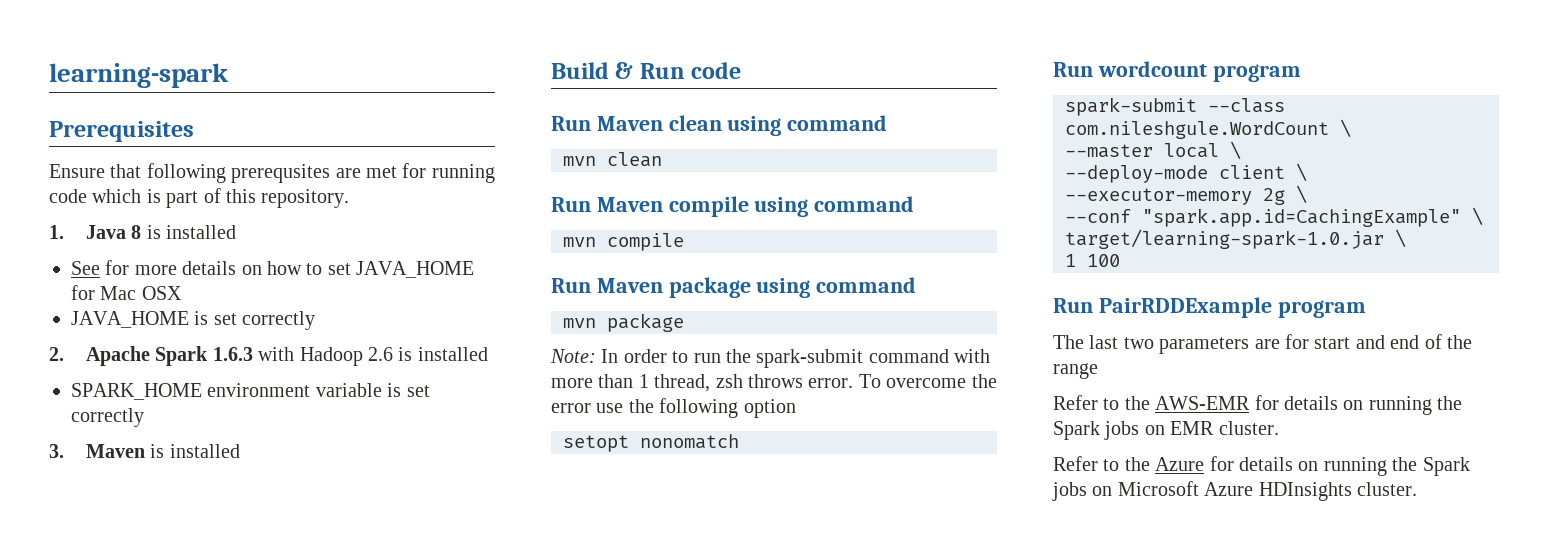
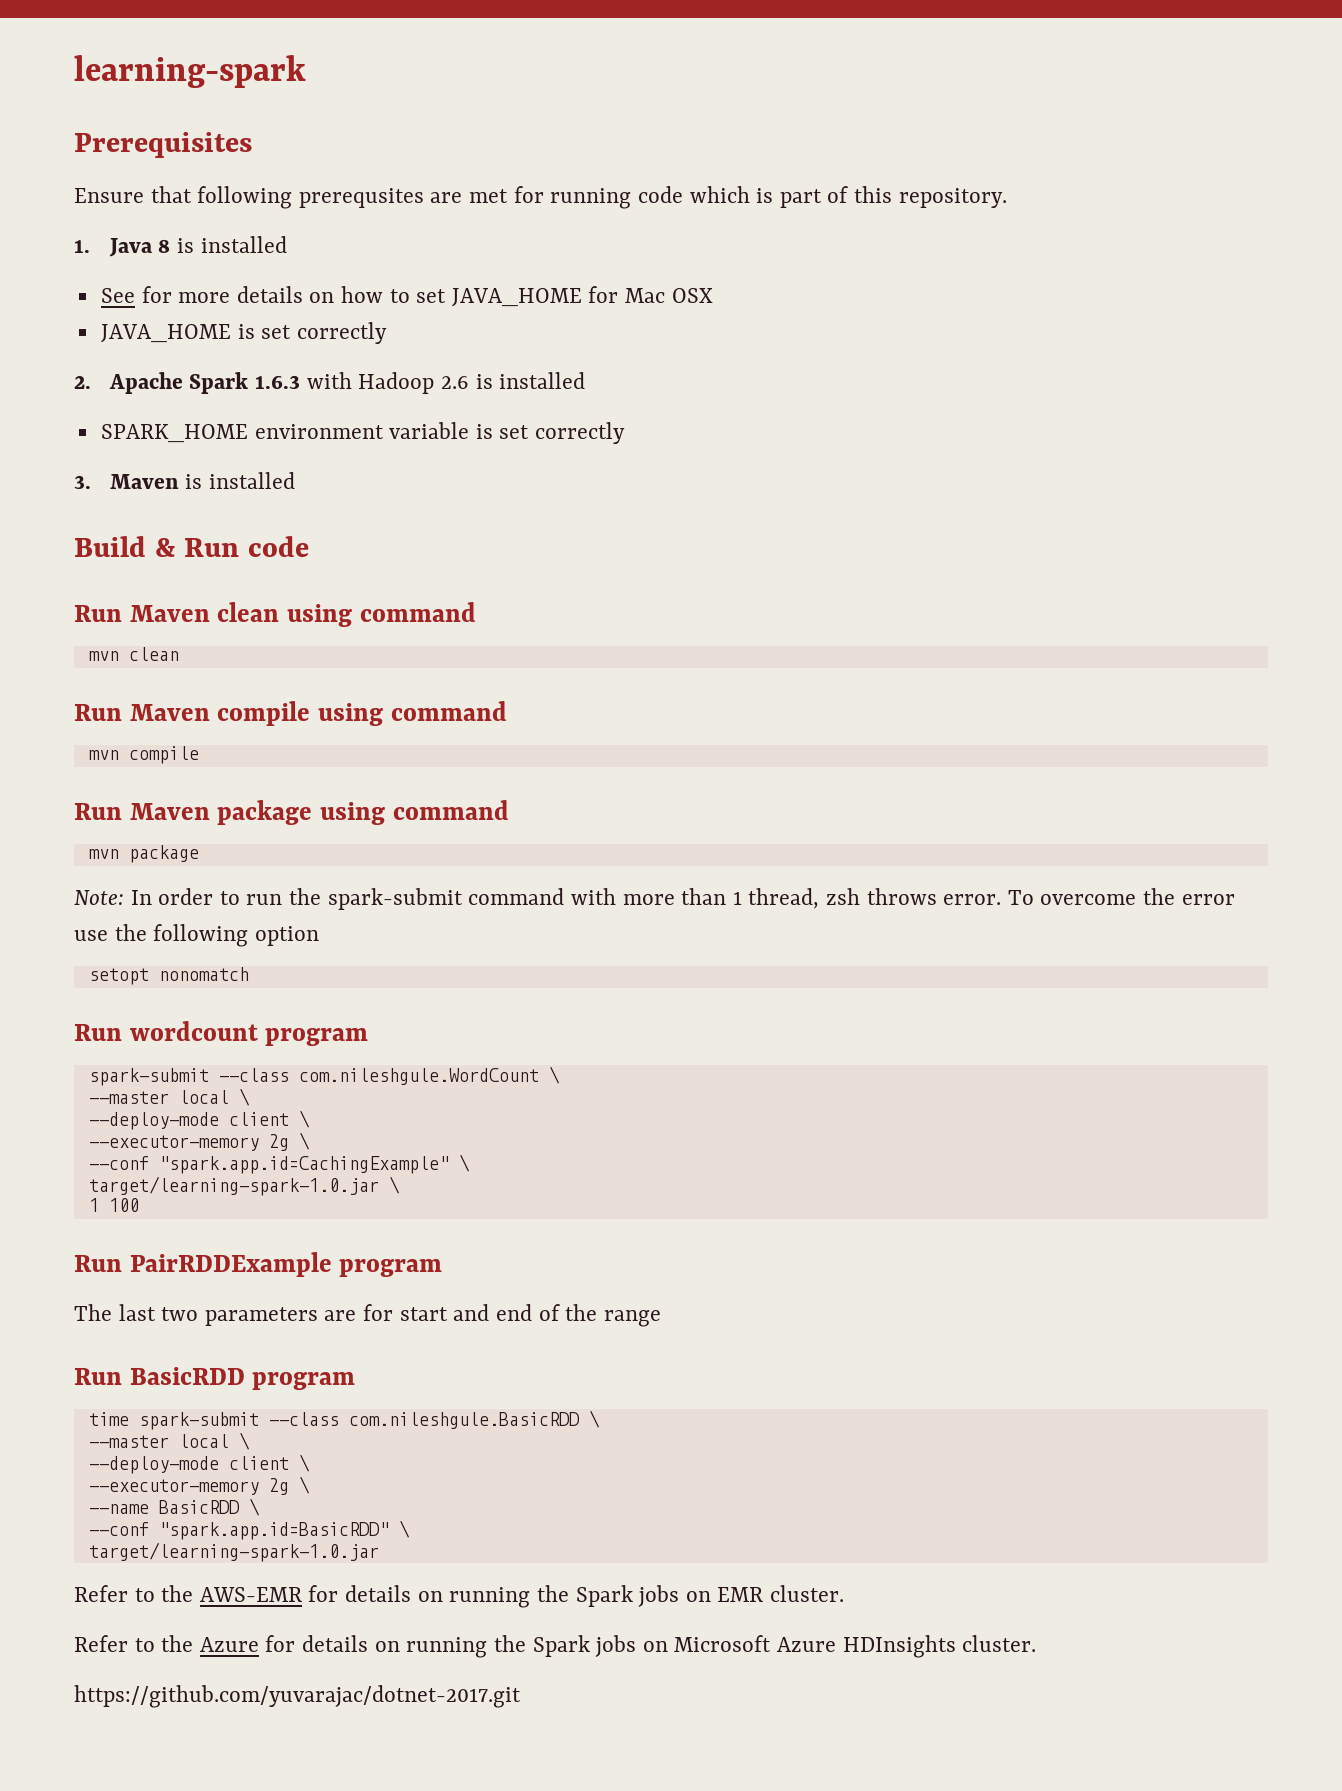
(1098, 371) none -> [74,1367,356,1390] [88,1410,600,1430] [88,1432,250,1450] [88,1454,310,1474] [88,1476,310,1495] [88,1498,260,1516] [88,1520,410,1540] [88,1542,379,1562] // Run BasicRDD program // time spark-submit --class com.nileshgule.BasicRDD \ // --master local \ // --deploy-mode client \ // --executor-memory 2g \ // --name BasicRDD \ // --conf "spark.app.id=BasicRDD" \ // target/learning-spark-1.0.jar
(1417, 489) none -> [74,1685,521,1708] // https://github.com/yuvarajac/dotnet-2017.git

